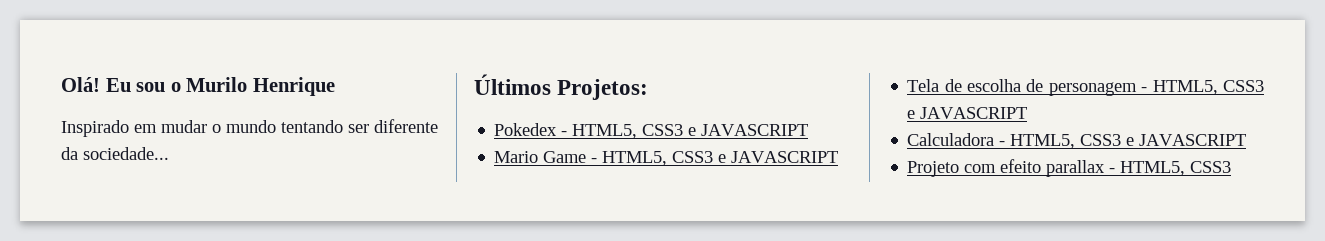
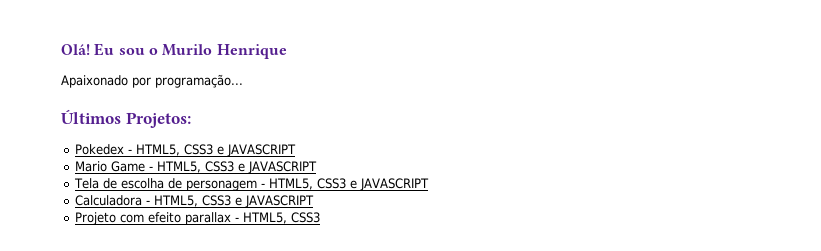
[61,119,438,137] [61,147,169,160] Inspirado em mudar o mundo tentando ser diferente da sociedade... -> [61,74,243,88] Apaixonado por programação...

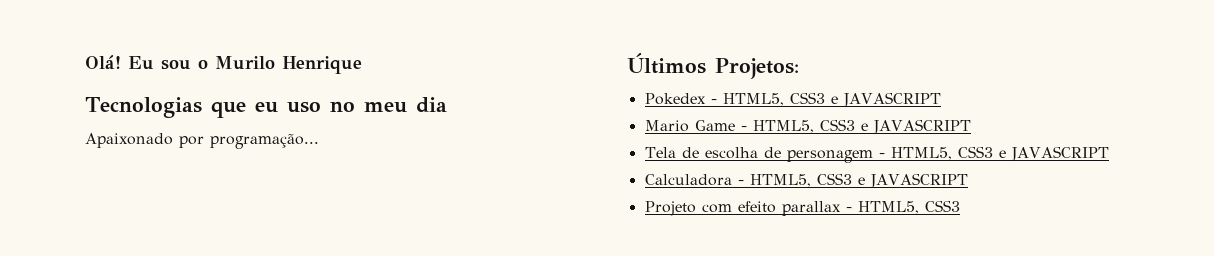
(287, 51) none -> [85,97,447,118] // Tecnologias que eu uso no meu dia

